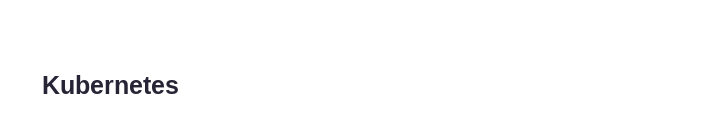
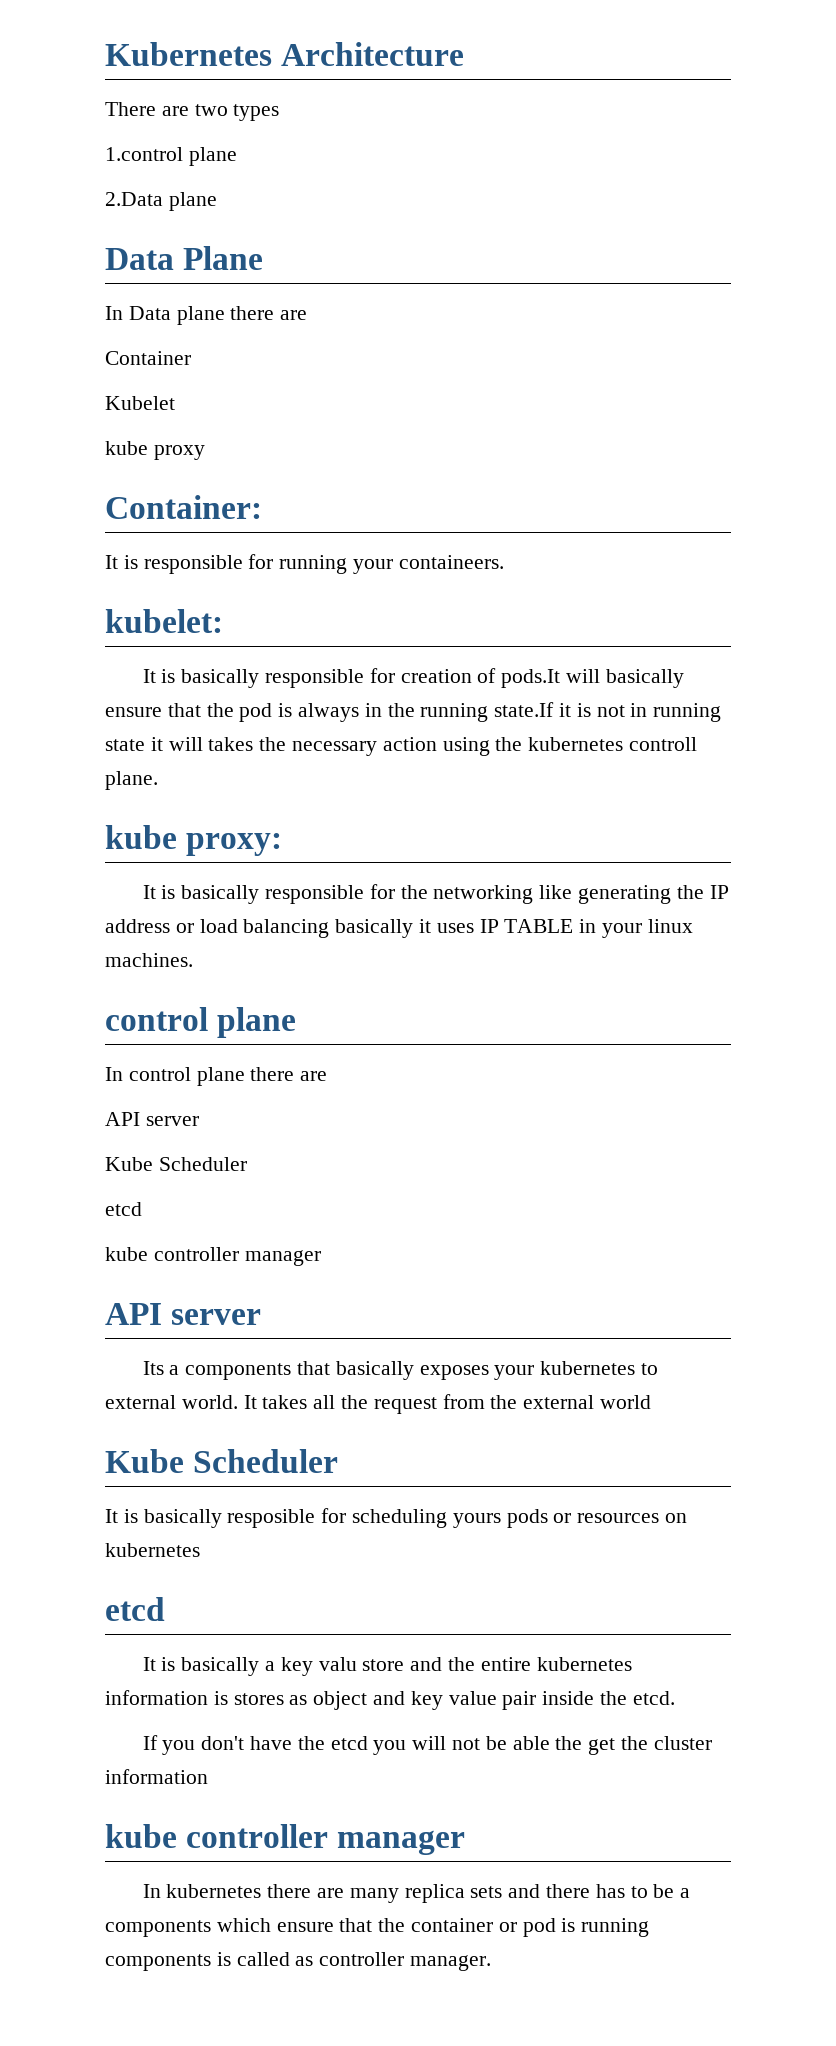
(179, 84) none -> [281,42,465,66] [105,102,280,121] [105,147,237,166] [105,192,217,211] [105,246,264,270] [105,306,308,325] [105,351,191,365] [105,396,175,410] [105,441,205,460] [105,495,262,519] [105,554,504,574] [105,609,223,633] [142,668,684,688] [105,702,722,722] [105,737,698,756] [105,771,158,790] [105,825,283,856] [142,884,729,904] [105,919,693,938] [105,953,193,967] [105,1007,297,1038] [105,1067,328,1086] [105,1112,199,1126] [105,1157,247,1171] [105,1202,142,1216] [105,1247,321,1266] [105,1303,262,1325] [142,1361,659,1380] [105,1394,652,1414] [105,1449,339,1473] [105,1508,688,1528] [105,1543,200,1557] [105,1597,165,1621] [142,1657,632,1676] [105,1690,675,1710] [142,1735,712,1755] [105,1769,208,1784] [105,1824,466,1855] [142,1884,691,1903] [105,1918,650,1937] [105,1952,492,1971] Architecture // There are two types // 1.control plane // 2.Data plane // Data Plane // In Data plane there are // Container // Kubelet // kube proxy // Container: // It is responsible for running your containeers. // kubelet: // It is basically responsible for creation of pods.It will basically ensure that the pod is always in the running state.If it is not in running state it will takes the necessary action using the kubernetes controll plane. // kube proxy: // It is basically responsible for the networking like generating the IP address or load balancing basically it uses IP TABLE in your linux machines. // control plane // In control plane there are // API server // Kube Scheduler // etcd // kube controller manager // API server // Its a components that basically exposes your kubernetes to external world. It takes all the request from the external world // Kube Scheduler // It is basically resposible for scheduling yours pods or resources on kubernetes // etcd // It is basically a key valu store and the entire kubernetes information is stores as object and key value pair inside the etcd. // If you don't have the etcd you will not be able the get the cluster information // kube controller manager // In kubernetes there are many replica sets and there has to be a components which ensure that the container or pod is running components is called as controller manager.

